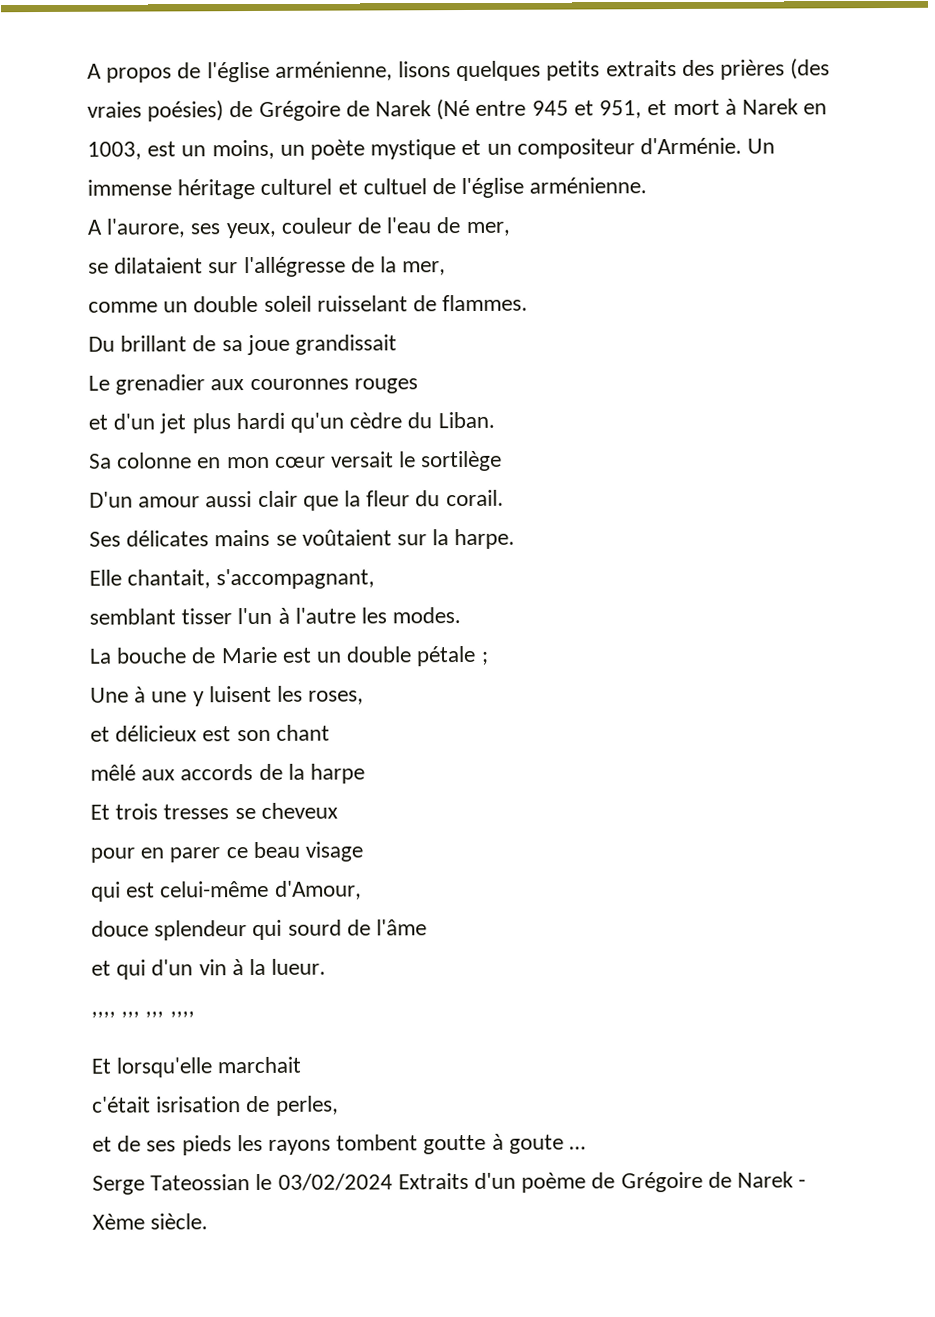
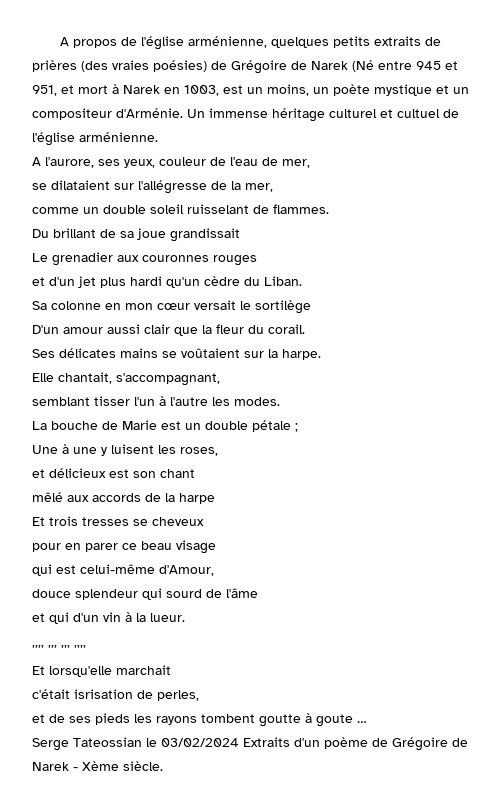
[398,61,452,78] lisons -> (268, 42) none
[681,59,715,76] des -> [425,37,442,46] de

